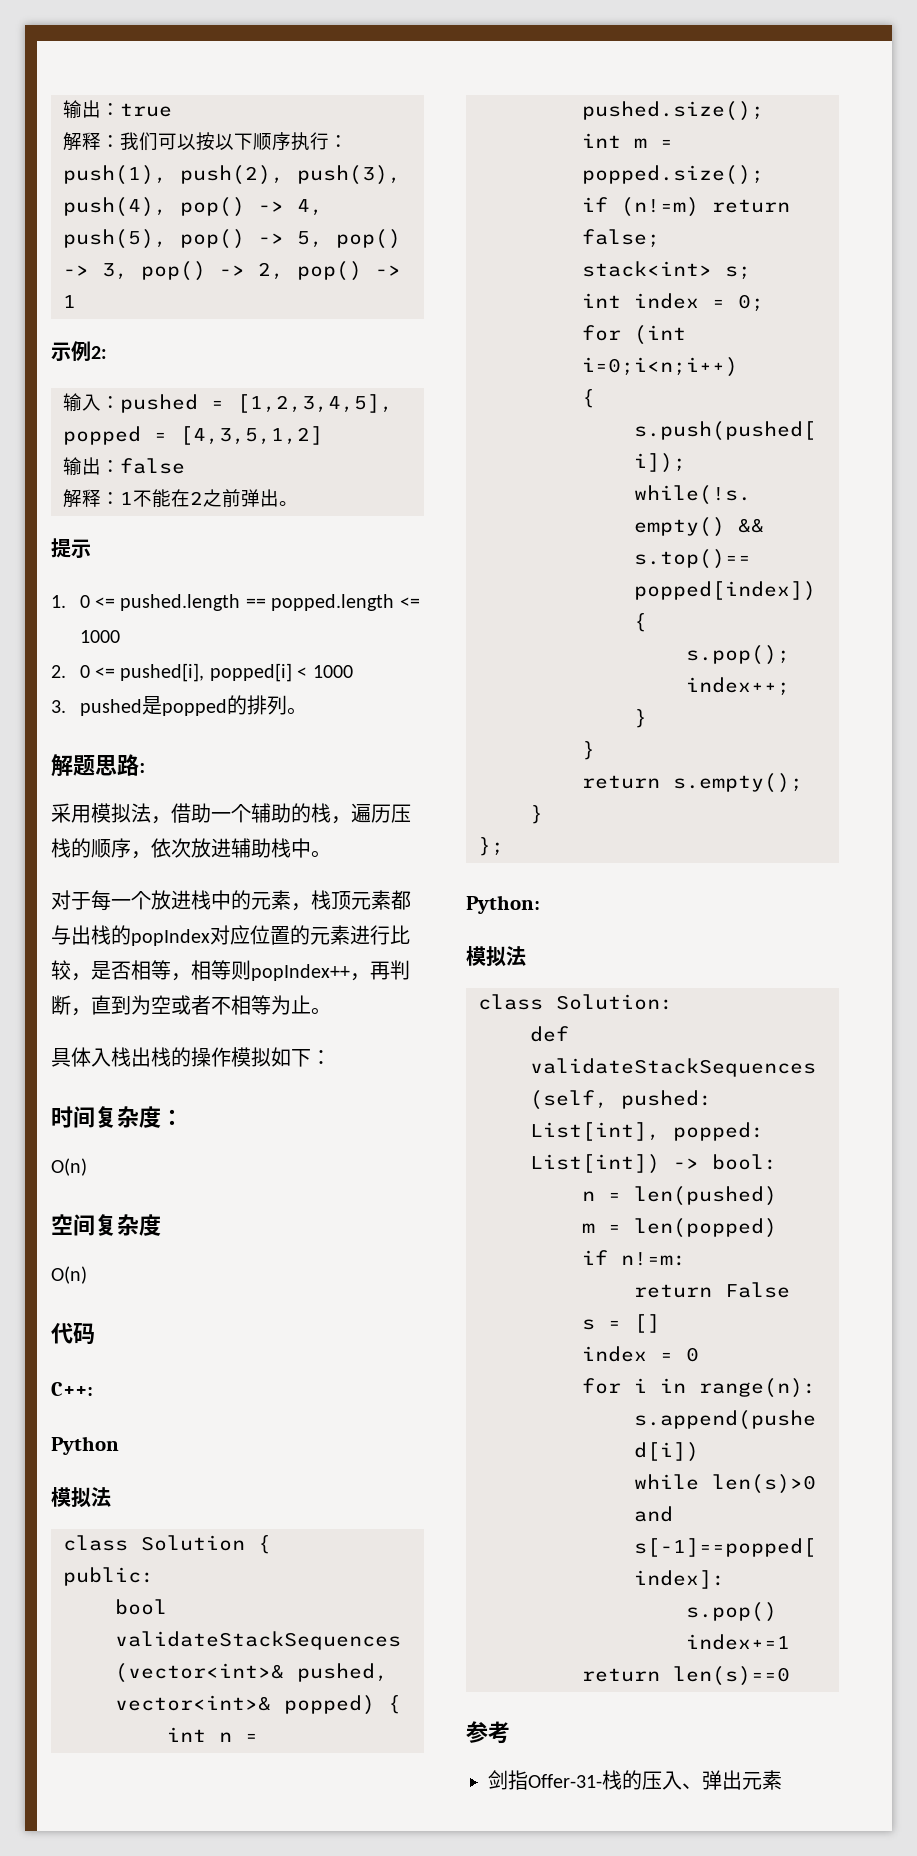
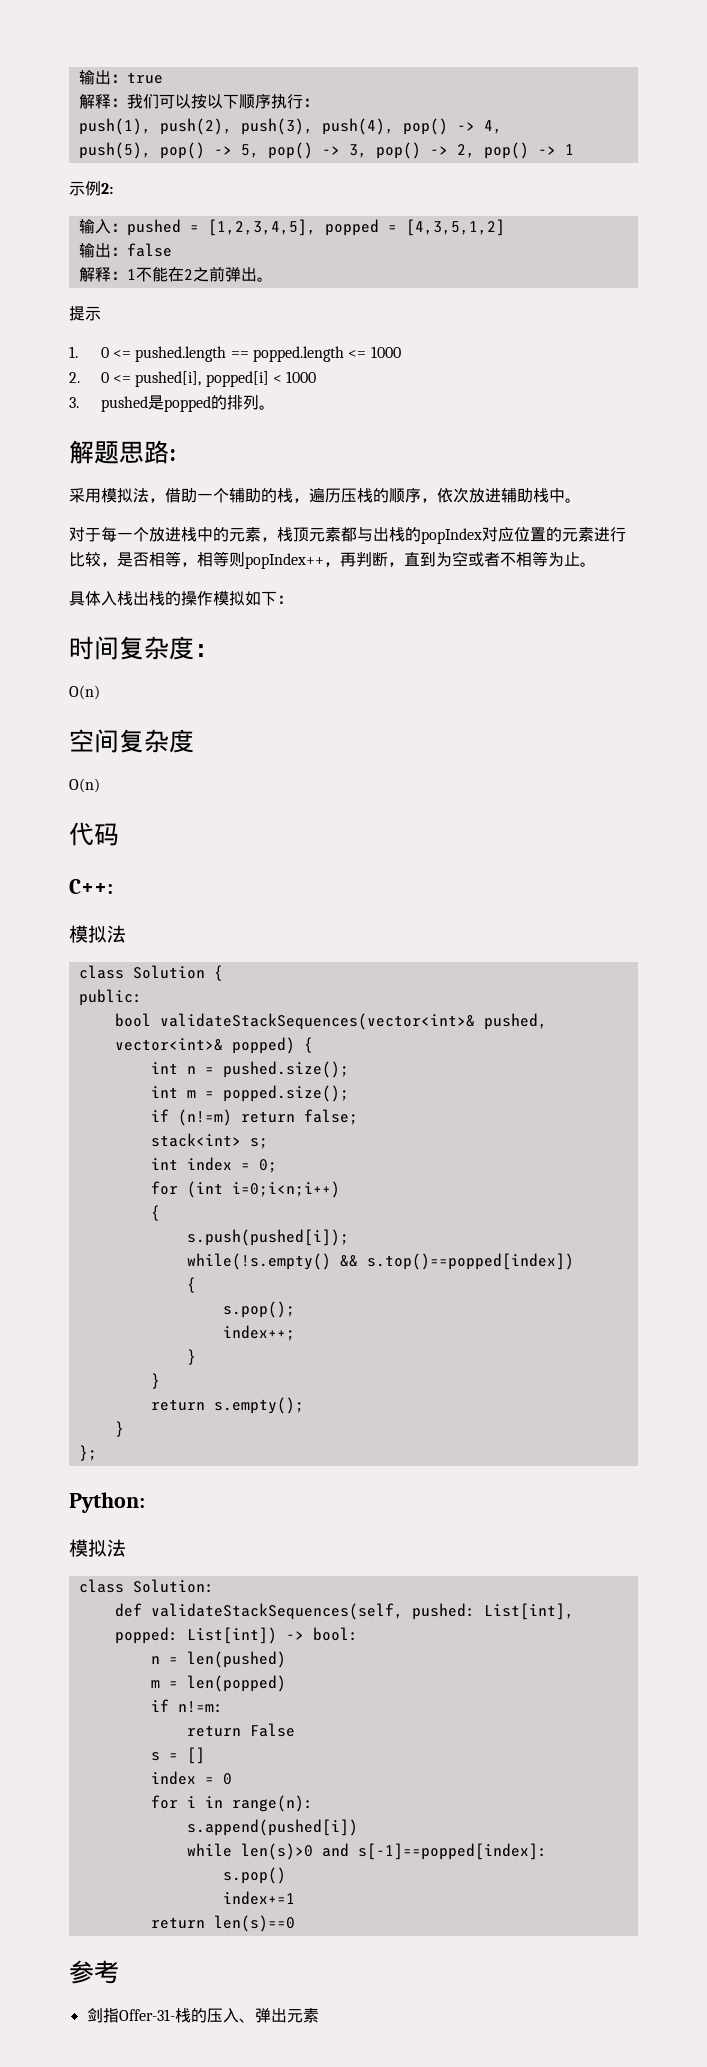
[51,1436,119,1455] // Python -> (113, 886) none

